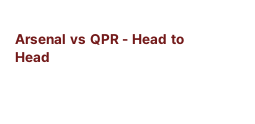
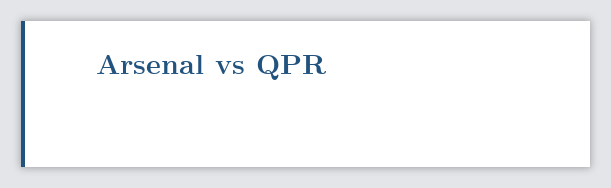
[122,34,184,45] [15,52,50,63] - Head to Head -> (327, 67) none

